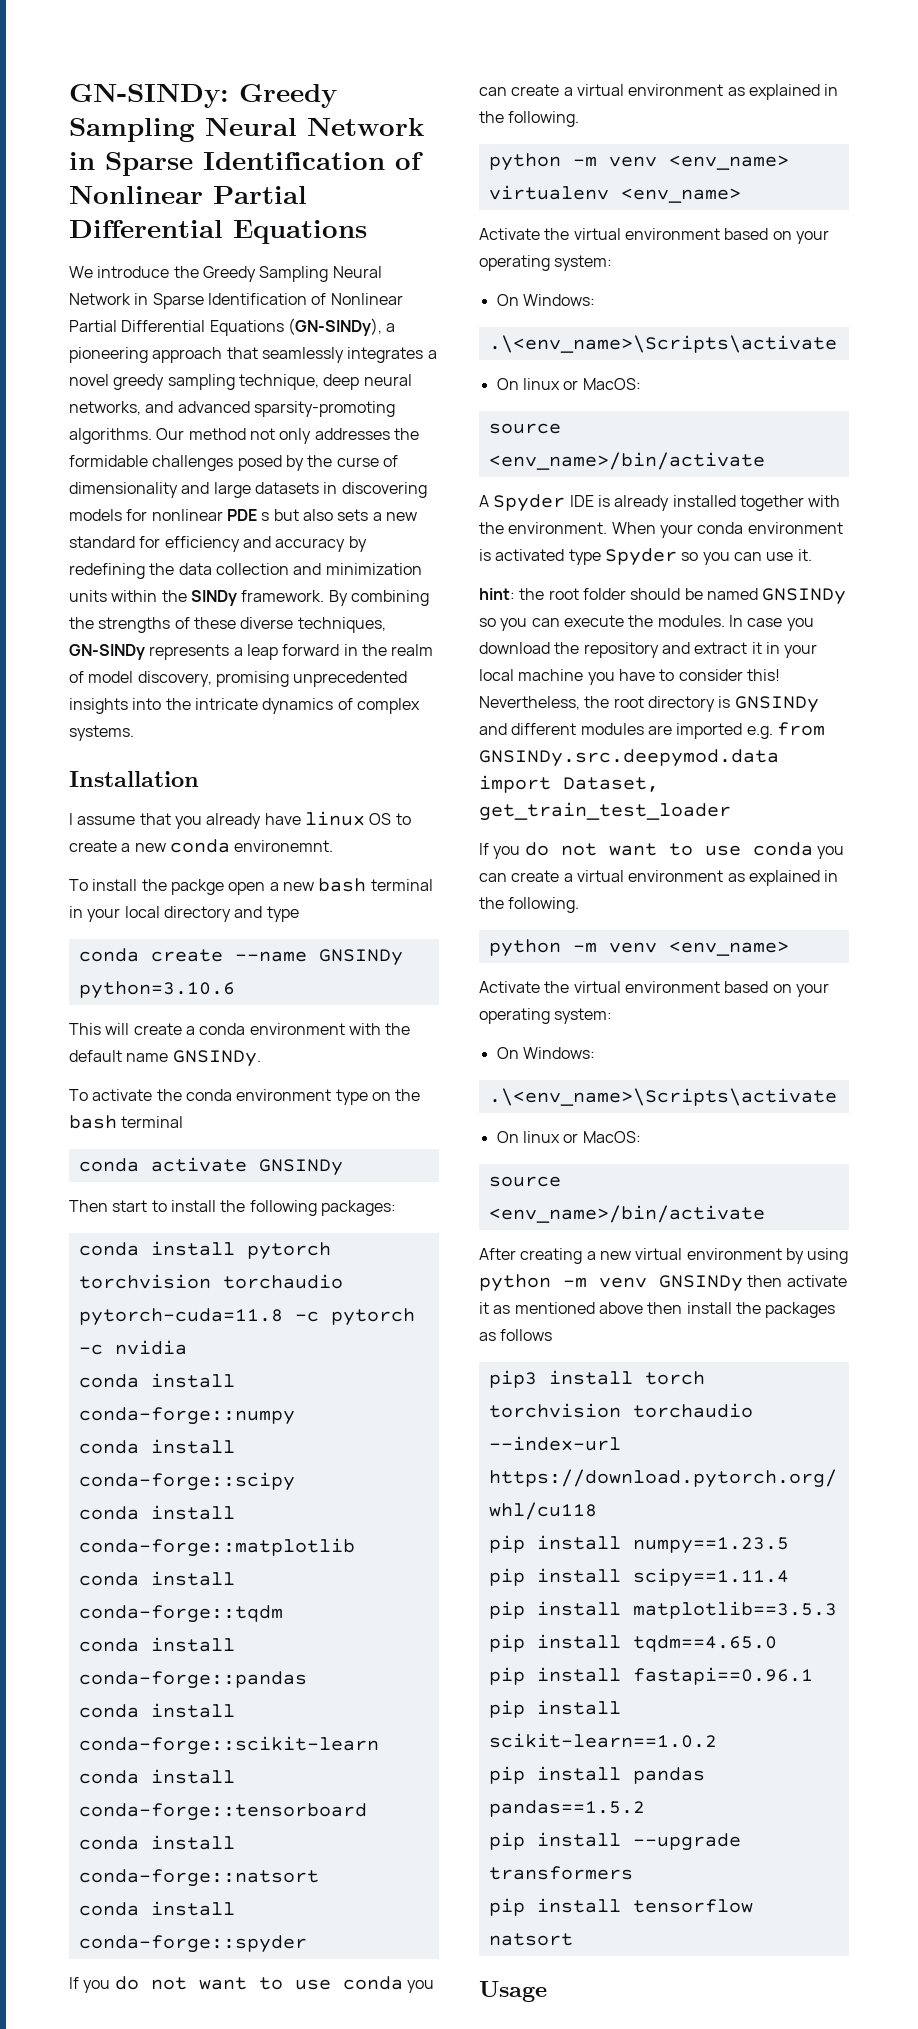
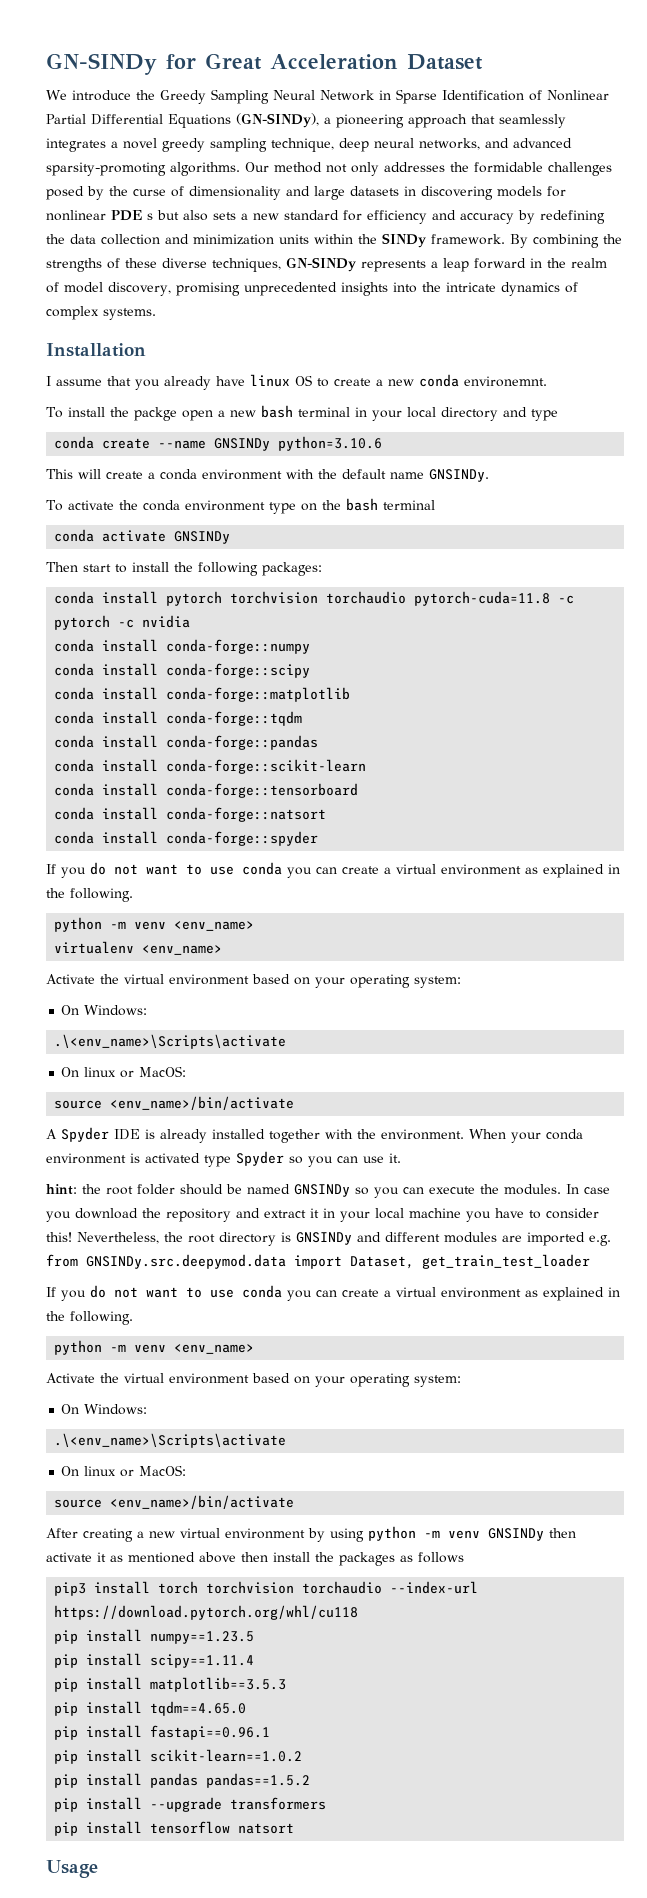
[69,83,337,108] [69,117,424,142] [69,152,423,176] [69,185,307,204] [69,220,367,244] GN-SINDy: Greedy Sampling Neural Network in Sparse Identification of Nonlinear Partial Differential Equations -> [46,53,483,75] GN-SINDy for Great Acceleration Dataset

